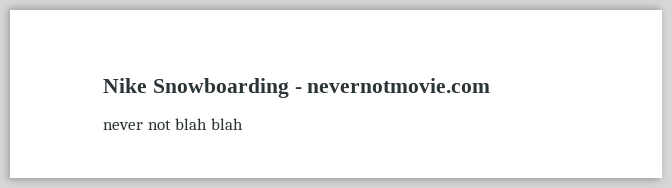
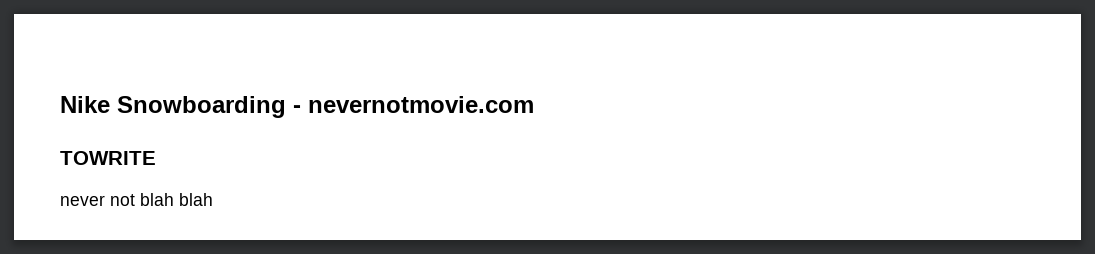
(491, 85) none -> [60,151,156,165] // TOWRITE

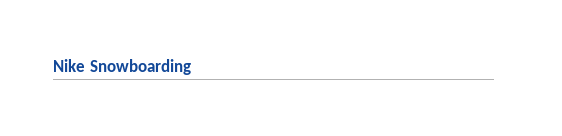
[293,96,534,113] [60,151,156,165] [60,193,213,206] - nevernotmovie.com // TOWRITE // never not blah blah -> (191, 67) none

